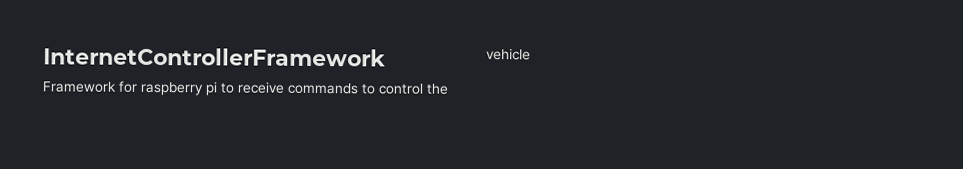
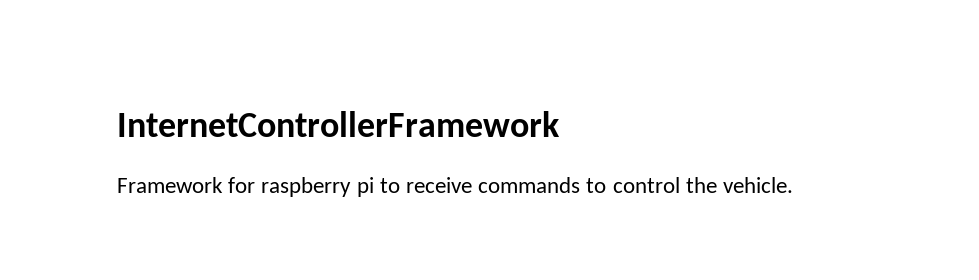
[486,48,531,61] vehicle -> [723,177,794,193] vehicle.

